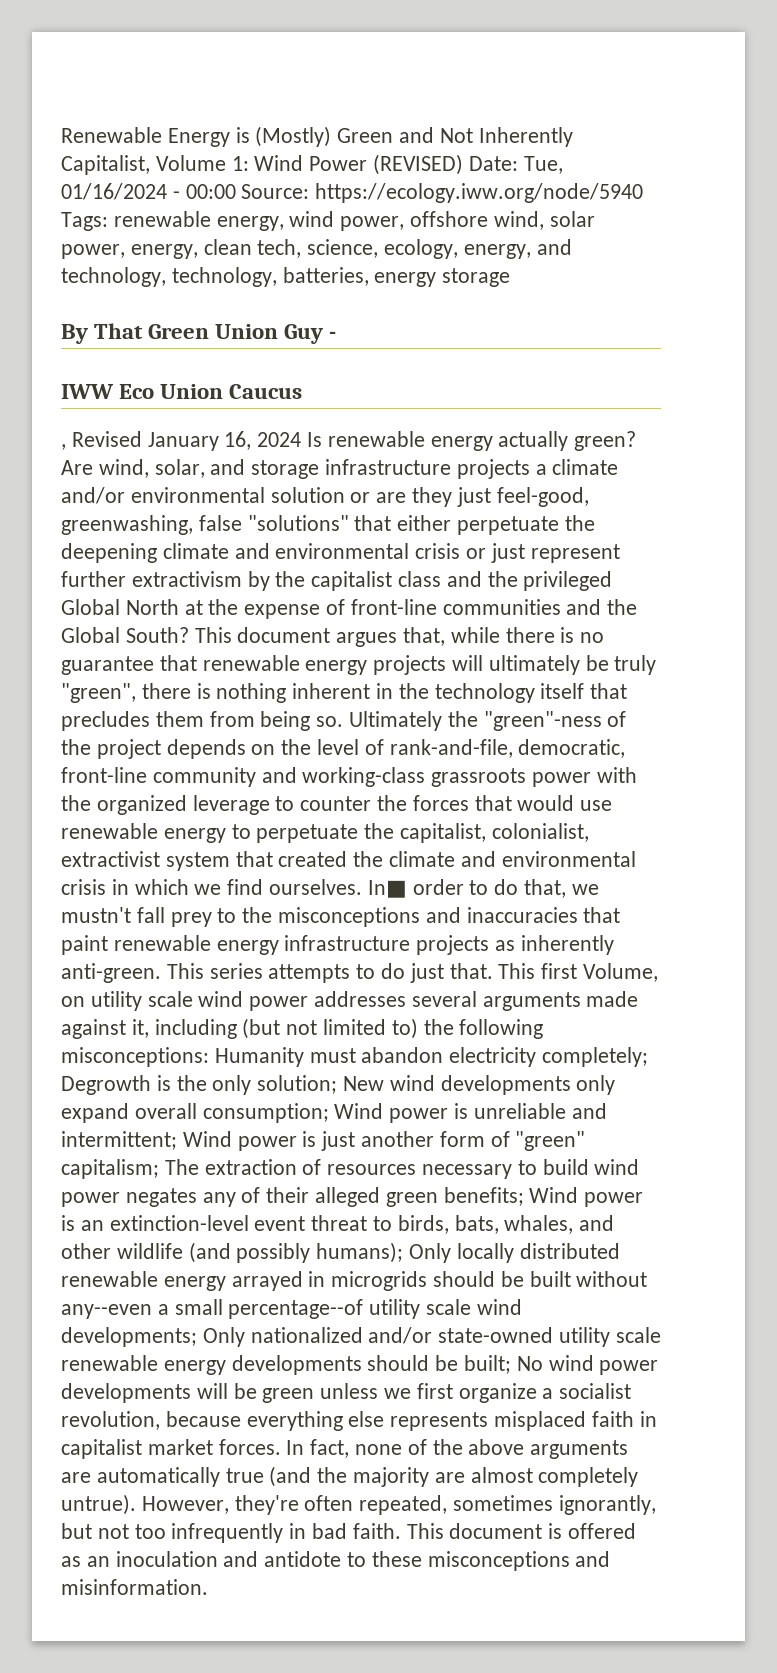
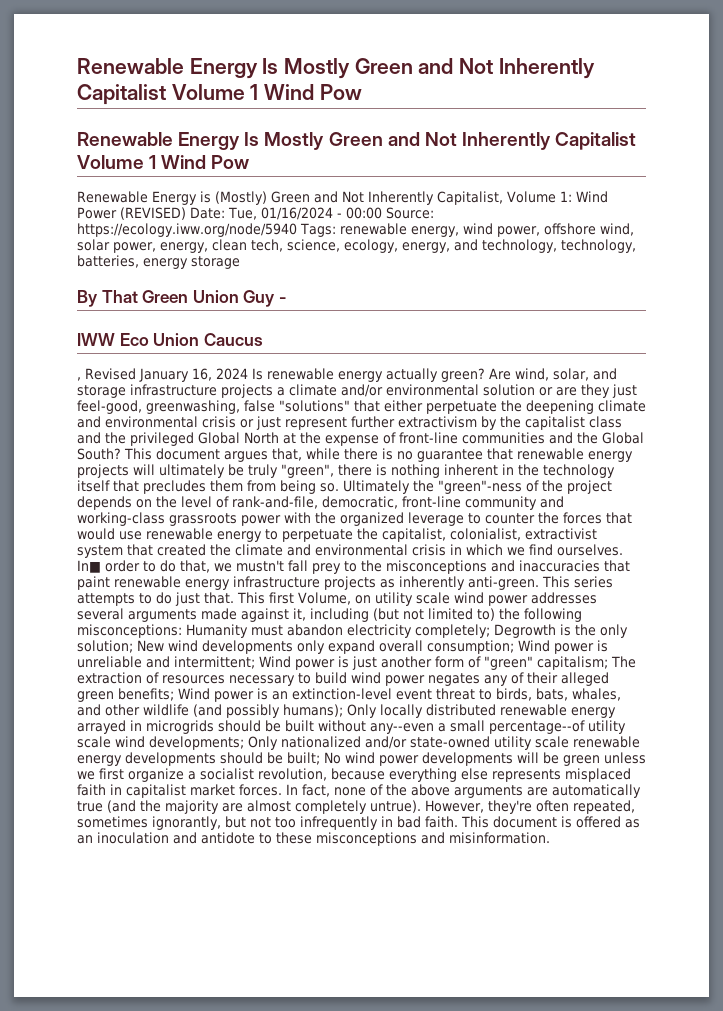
[61,127,230,147] Renewable Energy -> [77,58,595,79] [77,84,362,105] [77,132,637,150] [77,155,250,169] [77,191,197,205] Renewable Energy Is Mostly Green and Not Inherently Capitalist Volume 1 Wind Pow // Renewable Energy Is Mostly Green and Not Inherently Capitalist Volume 1 Wind Pow // Renewable Energy

